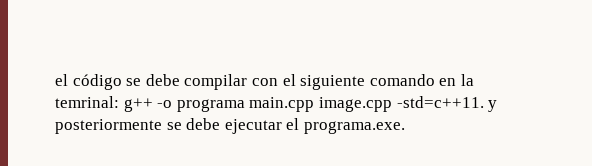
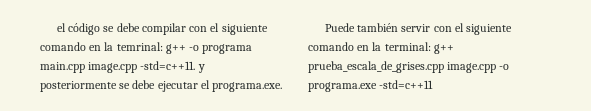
(405, 127) none -> [324,23,513,35] [308,42,454,54] [308,61,510,73] [308,80,434,92] // Puede también servir con el siguiente comando en la terminal: g++ prueba_escala_de_grises.cpp image.cpp -o programa.exe -std=c++11

